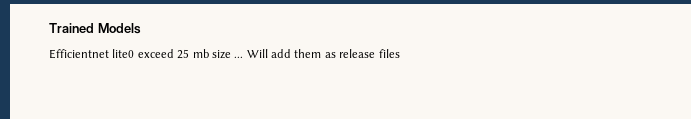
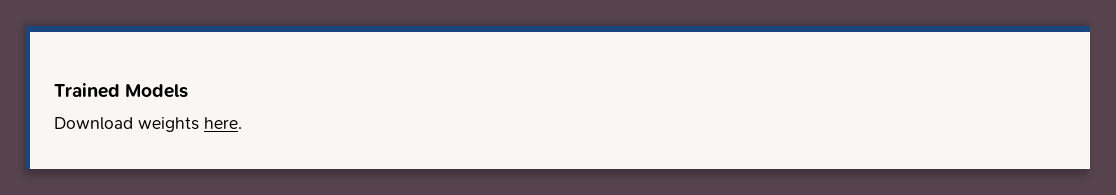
[49,49,400,59] Efficientnet lite0 exceed 25 mb size ... Will add them as release files -> [54,117,242,132] Download weights here.

